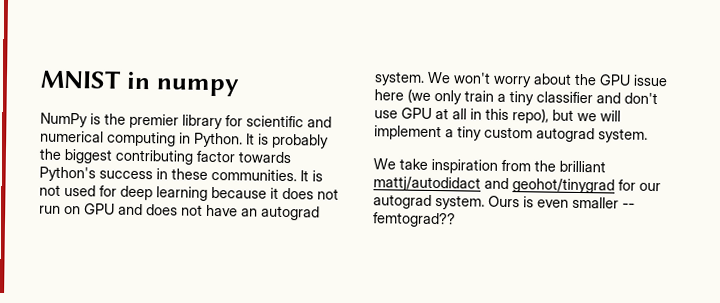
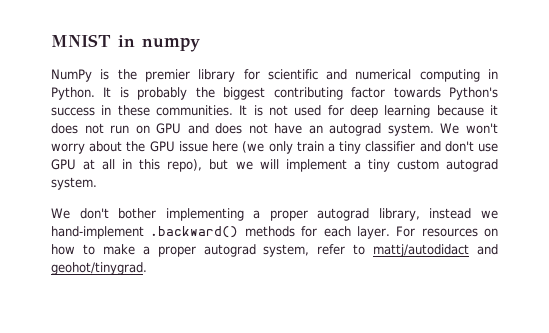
[399,158,606,174] [373,176,661,194] [373,194,635,210] [372,212,456,228] take inspiration from the brilliant mattj/autodidact and geohot/tinygrad for our autograd system. Ours is even smaller -- femtograd?? -> [79,208,498,221] [51,226,498,239] [51,244,498,257] [51,262,147,275] don't bother implementing a proper autograd library, instead we hand-implement .backward() methods for each layer. For resources on how to make a proper autograd system, refer to mattj/autodidact and geohot/tinygrad.

